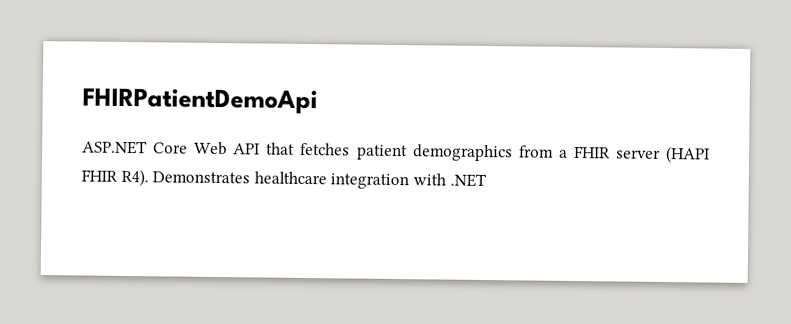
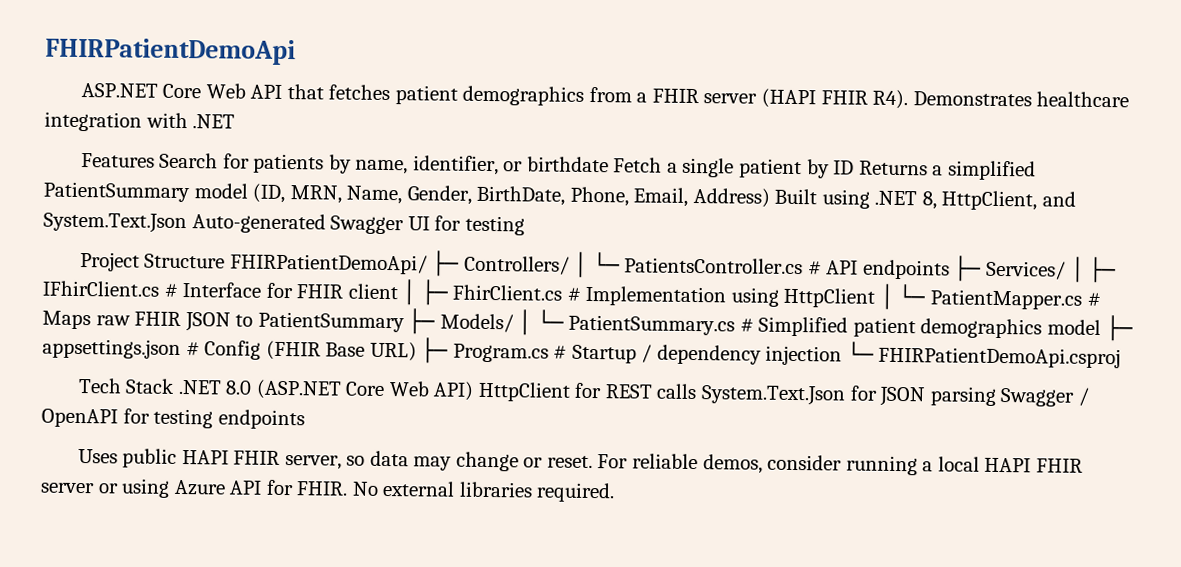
(487, 180) none -> [80,152,1036,181] [43,181,1077,211] [43,212,525,236] [79,250,1117,284] [42,279,1101,310] [42,308,1133,342] [42,337,1122,369] [77,377,1090,407] [41,408,305,430] [77,448,1083,476] [40,478,616,503] // Features Search for patients by name, identifier, or birthdate Fetch a single patient by ID Returns a simplified PatientSummary model (ID, MRN, Name, Gender, BirthDate, Phone, Email, Address) Built using .NET 8, HttpClient, and System.Text.Json Auto-generated Swagger UI for testing // Project Structure FHIRPatientDemoApi/ ├─ Controllers/ │ └─ PatientsController.cs # API endpoints ├─ Services/ │ ├─ IFhirClient.cs # Interface for FHIR client │ ├─ FhirClient.cs # Implementation using HttpClient │ └─ PatientMapper.cs # Maps raw FHIR JSON to PatientSummary ├─ Models/ │ └─ PatientSummary.cs # Simplified patient demographics model ├─ appsettings.json # Config (FHIR Base URL) ├─ Program.cs # Startup / dependency injection └─ FHIRPatientDemoApi.csproj // Tech Stack .NET 8.0 (ASP.NET Core Web API) HttpClient for REST calls System.Text.Json for JSON parsing Swagger / OpenAPI for testing endpoints // Uses public HAPI FHIR server, so data may change or reset. For reliable demos, consider running a local HAPI FHIR server or using Azure API for FHIR. No external libraries required.

